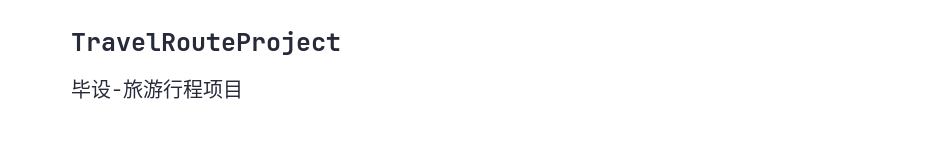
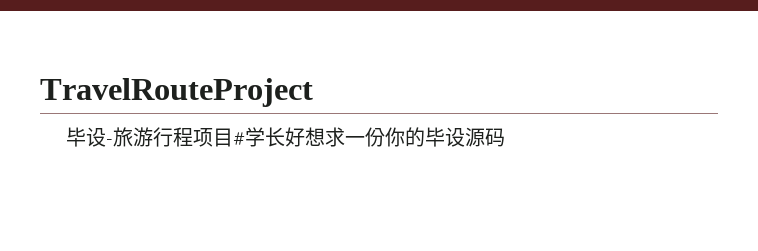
(243, 89) none -> [233,127,506,147] #学长好想求一份你的毕设源码

